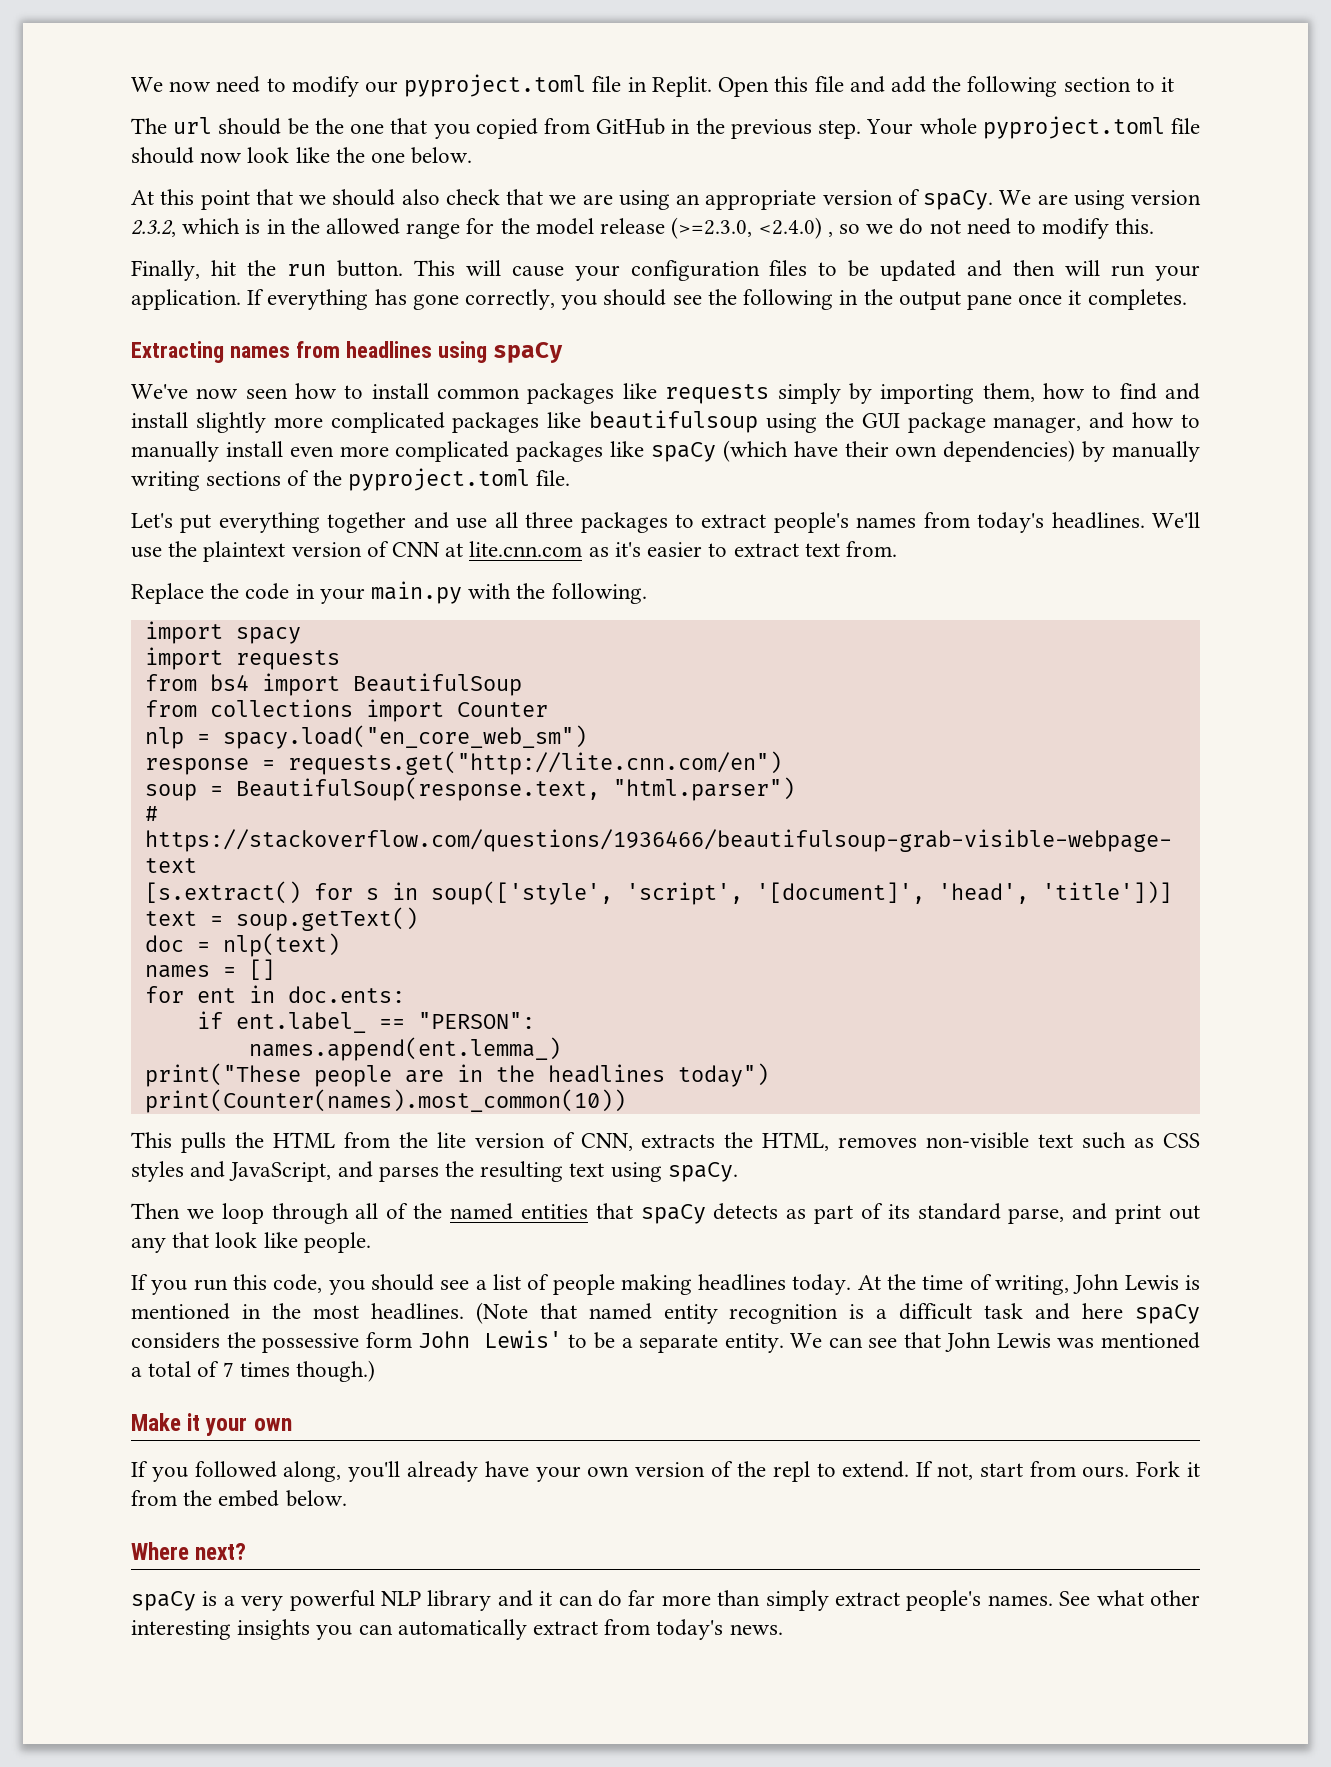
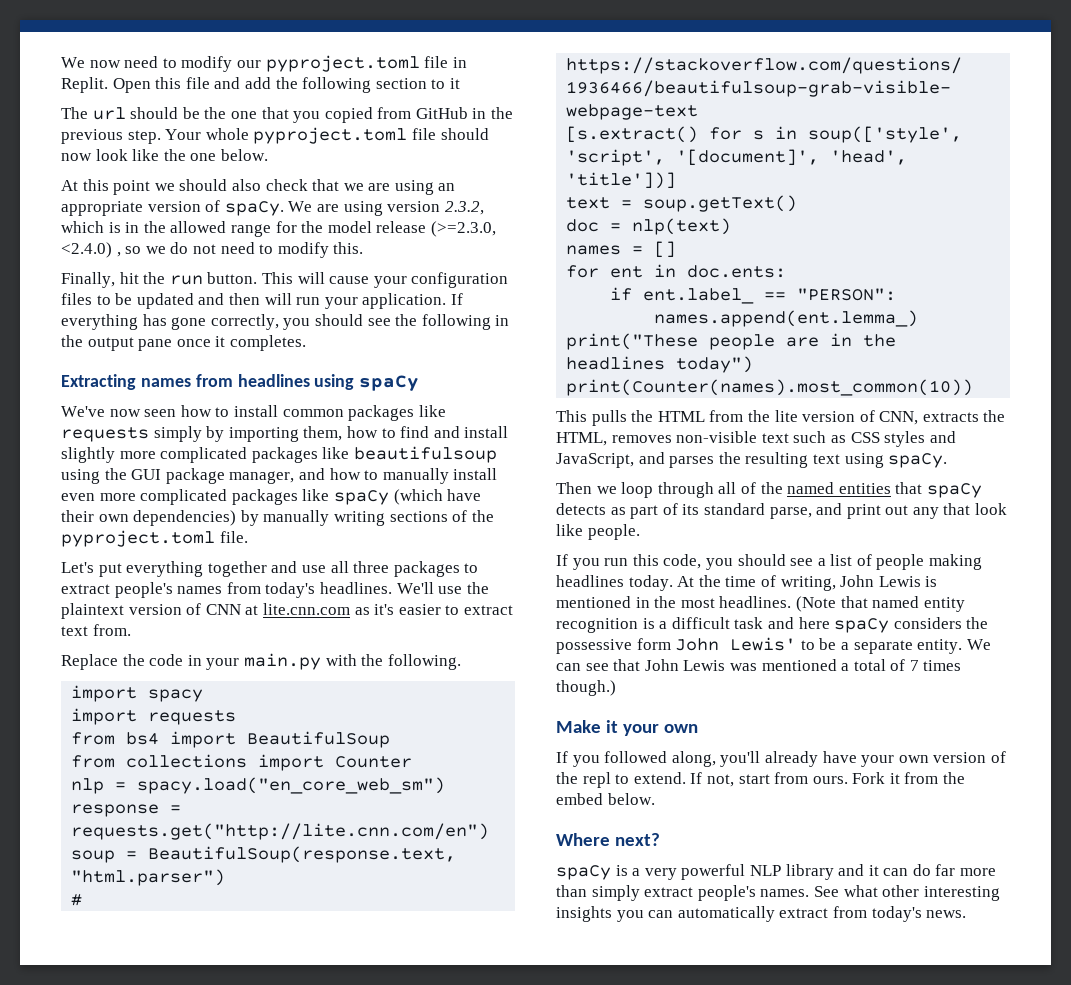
[255,189,293,205] that -> (151, 187) none

